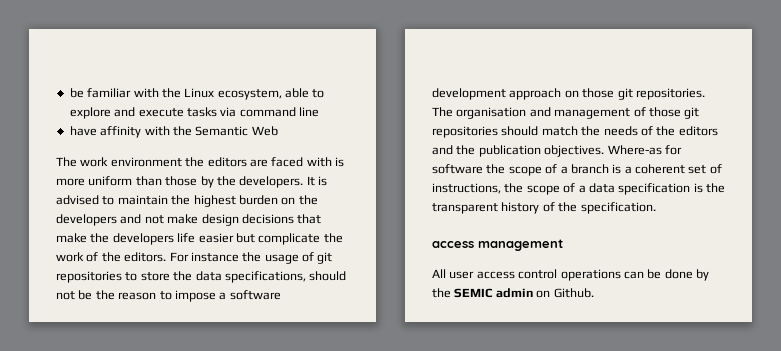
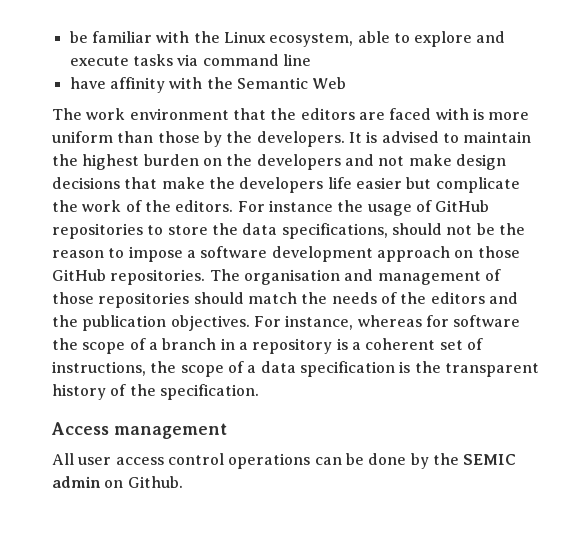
(182, 162) none -> [232,108,266,120] that
[317,252,333,264] git -> [435,200,490,212] GitHub
[617,88,633,100] git -> [52,269,106,281] GitHub
[684,107,700,119] git -> (94, 298) none
[607,145,662,155] Where-as -> [253,315,422,330] For instance, whereas
(609, 169) none -> [220,338,333,354] in a repository
[432,241,474,248] access -> [51,422,109,435] Access

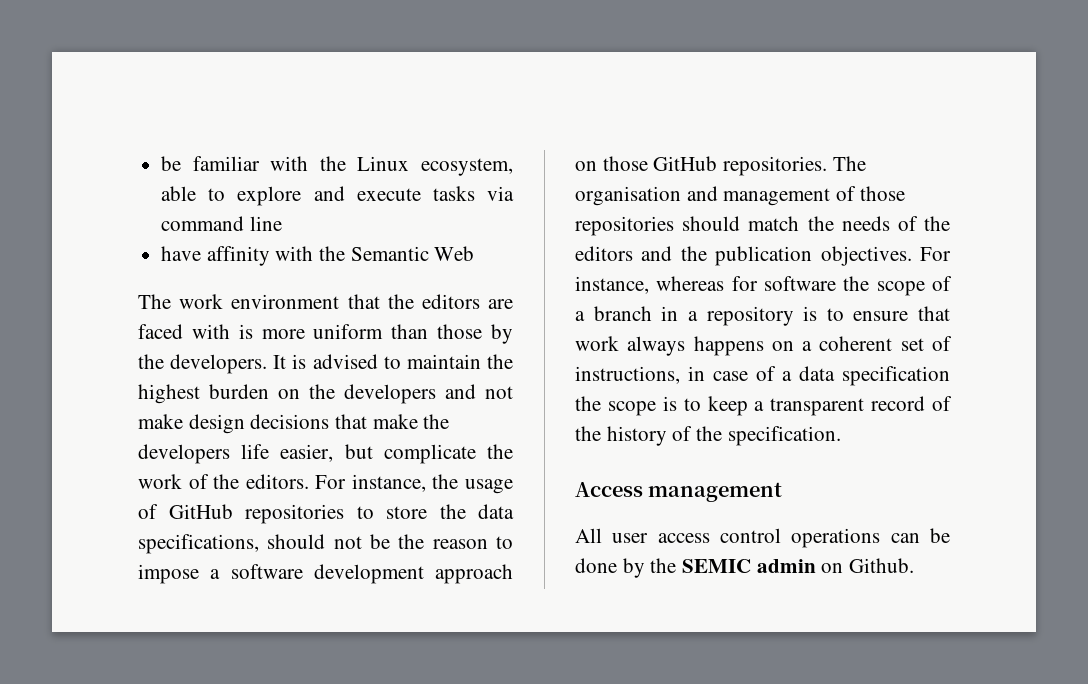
[355,177,402,189] easier -> [280,444,334,462] easier,
[268,200,333,212] instance -> [351,474,426,492] instance,
(348, 344) none -> [826,306,950,321] [575,336,794,356] to ensure that work always happens on
[150,361,224,377] the scope -> [688,366,748,381] in case
[399,361,539,377] is the transparent -> [575,396,952,416] [575,426,601,441] the scope is to keep a transparent record of the

